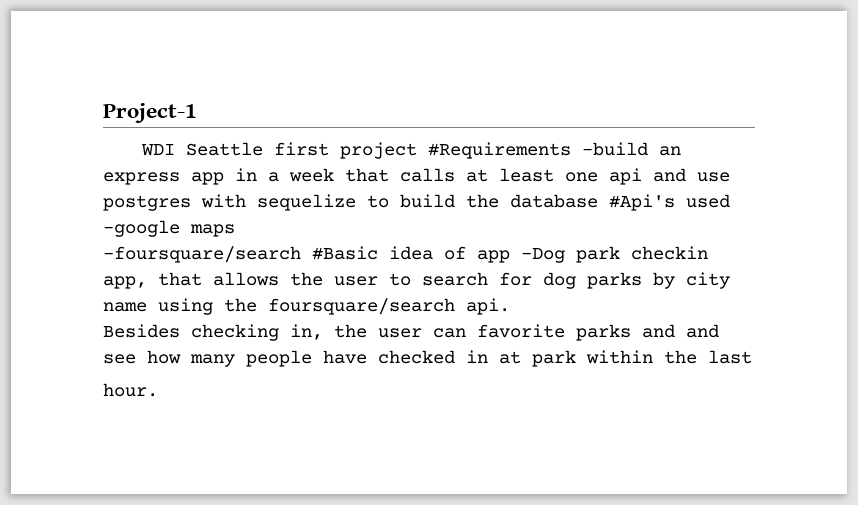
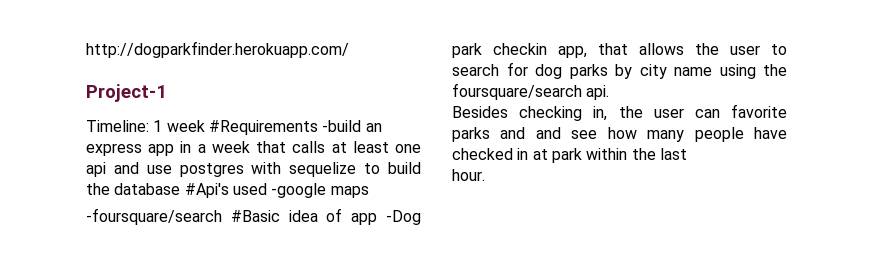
(103, 113) none -> [86,41,349,58] http://dogparkfinder.herokuapp.com/ //
[140,142,417,159] WDI Seattle first project -> [86,120,205,132] Timeline: 1 week

